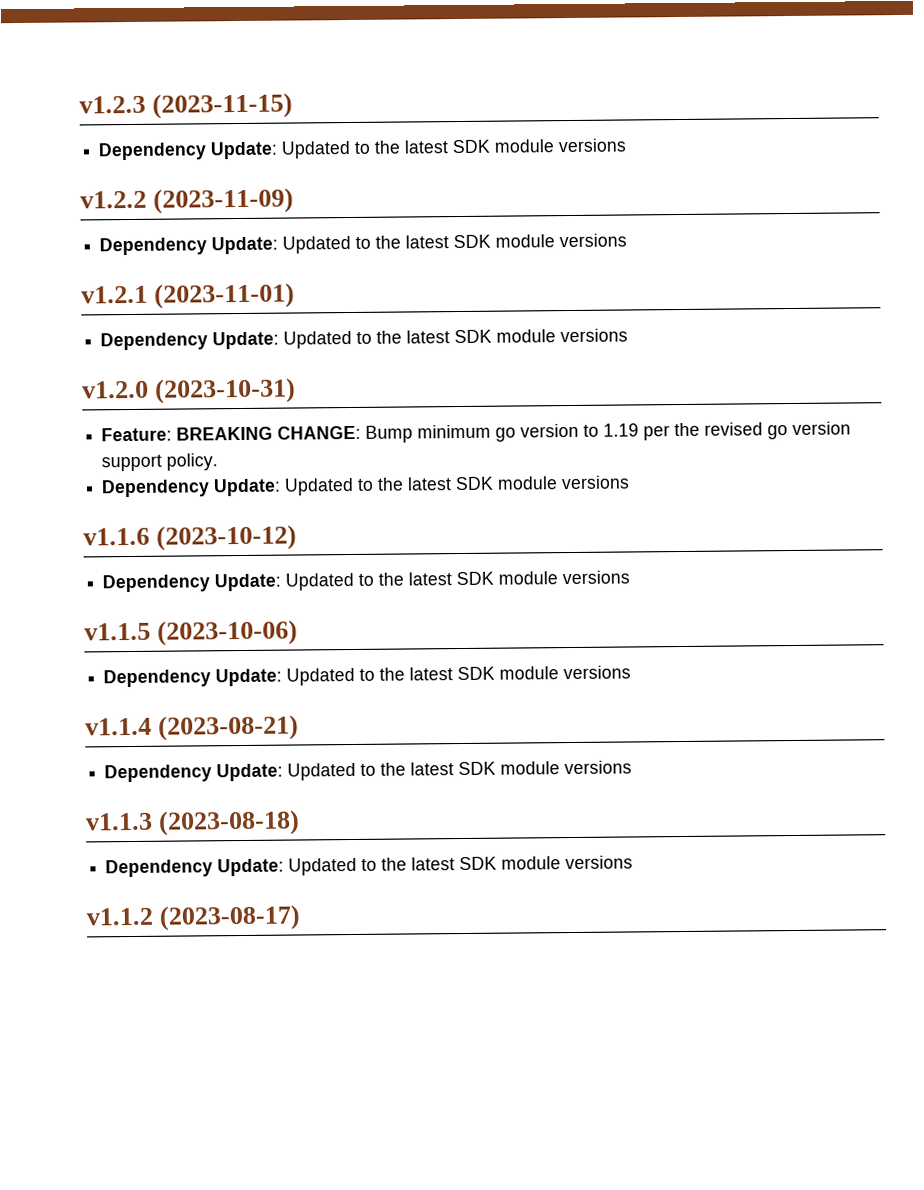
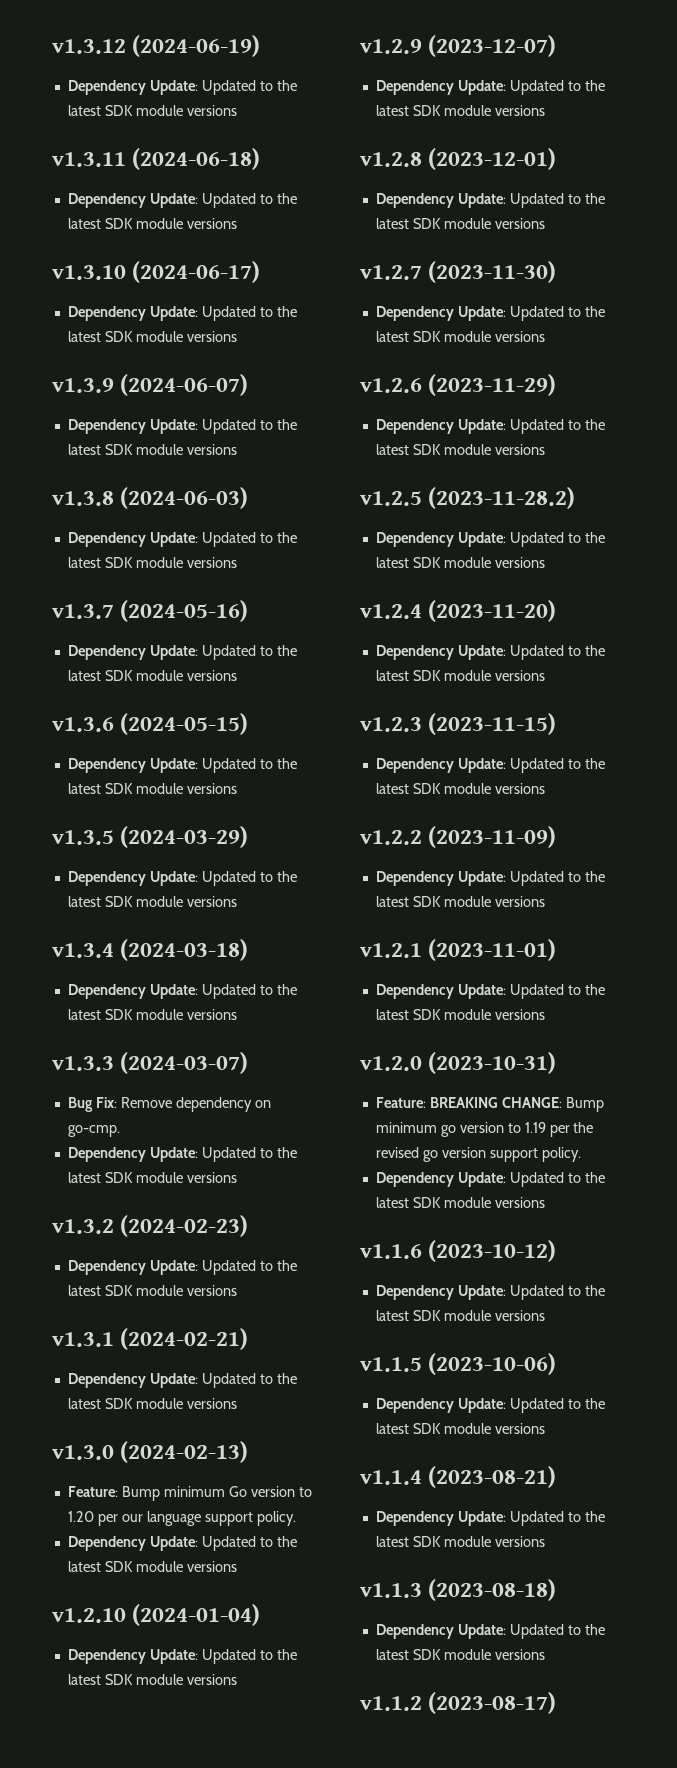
(79, 104) none -> [52,35,261,57] [67,80,297,95] [67,105,237,116] [52,148,261,170] [67,193,297,208] [67,218,237,229] [52,261,261,283] [67,306,297,321] [67,331,237,342] [52,374,249,396] [67,419,297,434] [67,444,237,455] [52,487,249,509] [67,532,297,547] [67,557,237,568] [52,600,249,622] [67,645,297,660] [67,670,237,681] [52,713,249,735] [67,758,297,773] [67,783,237,794] [52,826,249,848] [67,871,297,886] [67,896,237,907] [52,939,249,961] [67,984,297,999] [67,1009,237,1020] [52,1052,249,1074] [67,1097,271,1112] [67,1125,120,1137] [67,1147,297,1162] [67,1172,237,1183] [52,1215,249,1237] [67,1260,297,1275] [67,1285,237,1296] [52,1328,249,1350] [67,1373,297,1388] [67,1398,237,1409] [52,1441,249,1463] [67,1486,312,1501] [67,1511,296,1526] [67,1536,297,1551] [67,1561,237,1572] [52,1604,261,1626] [67,1649,297,1664] [67,1674,237,1685] [360,35,557,57] [375,80,605,95] [375,105,545,116] [360,148,557,170] [375,193,605,208] [375,218,545,229] [360,261,557,283] [375,306,605,321] [375,331,545,342] [360,374,557,396] [375,419,605,434] [375,444,545,455] [360,487,576,509] [375,532,605,547] [375,557,545,568] [360,600,557,622] [375,645,605,660] [375,670,545,681] v1.3.12 (2024-06-19) // Dependency Update: Updated to the latest SDK module versions // v1.3.11 (2024-06-18) // Dependency Update: Updated to the latest SDK module versions // v1.3.10 (2024-06-17) // Dependency Update: Updated to the latest SDK module versions // v1.3.9 (2024-06-07) // Dependency Update: Updated to the latest SDK module versions // v1.3.8 (2024-06-03) // Dependency Update: Updated to the latest SDK module versions // v1.3.7 (2024-05-16) // Dependency Update: Updated to the latest SDK module versions // v1.3.6 (2024-05-15) // Dependency Update: Updated to the latest SDK module versions // v1.3.5 (2024-03-29) // Dependency Update: Updated to the latest SDK module versions // v1.3.4 (2024-03-18) // Dependency Update: Updated to the latest SDK module versions // v1.3.3 (2024-03-07) // Bug Fix: Remove dependency on go-cmp. // Dependency Update: Updated to the latest SDK module versions // v1.3.2 (2024-02-23) // Dependency Update: Updated to the latest SDK module versions // v1.3.1 (2024-02-21) // Dependency Update: Updated to the latest SDK module versions // v1.3.0 (2024-02-13) // Feature: Bump minimum Go version to 1.20 per our language support policy. // Dependency Update: Updated to the latest SDK module versions // v1.2.10 (2024-01-04) // Dependency Update: Updated to the latest SDK module versions // v1.2.9 (2023-12-07) // Dependency Update: Updated to the latest SDK module versions // v1.2.8 (2023-12-01) // Dependency Update: Updated to the latest SDK module versions // v1.2.7 (2023-11-30) // Dependency Update: Updated to the latest SDK module versions // v1.2.6 (2023-11-29) // Dependency Update: Updated to the latest SDK module versions // v1.2.5 (2023-11-28.2) // Dependency Update: Updated to the latest SDK module versions // v1.2.4 (2023-11-20) // Dependency Update: Updated to the latest SDK module versions //

